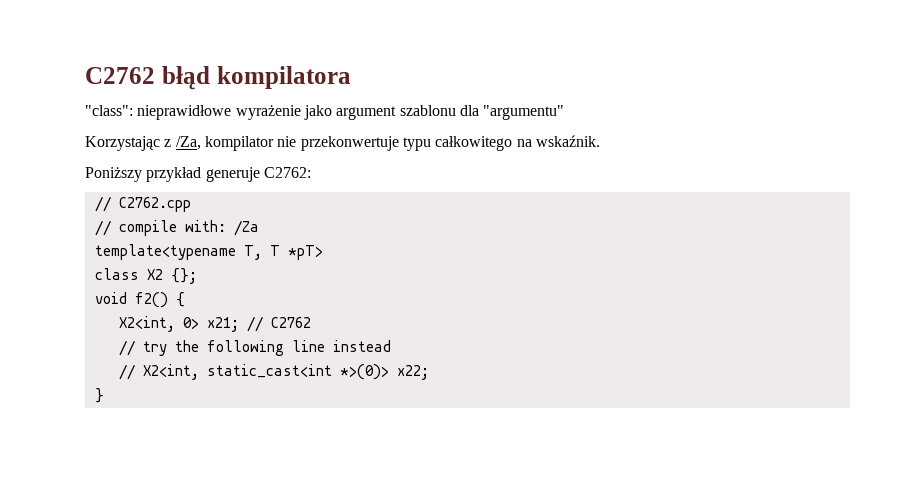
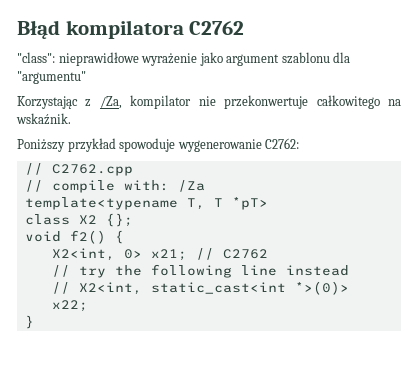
[85,66,351,90] C2762 błąd kompilatora -> [17,20,245,39] Błąd kompilatora C2762
[402,137,431,151] typu -> (309, 102) none
[205,167,260,182] generuje -> [119,138,262,152] spowoduje wygenerowanie

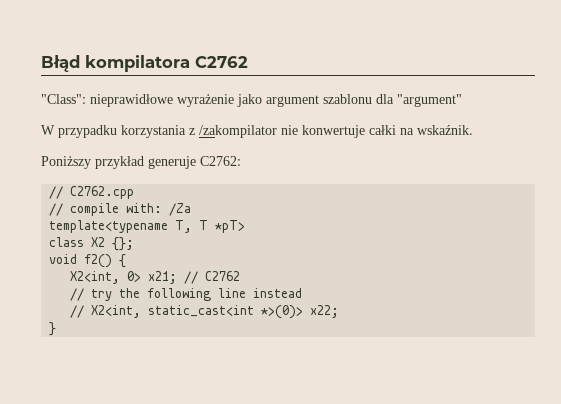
[17,52,55,63] "class": -> [41,94,86,104] "Class":
[17,71,86,84] [17,95,380,109] "argumentu" // Korzystając z /Za, kompilator nie przekonwertuje całkowitego -> [397,94,462,107] [41,125,396,138] "argument" // W przypadku korzystania z /zakompilator nie konwertuje całki
[119,138,262,152] spowoduje wygenerowanie -> [148,156,196,169] generuje

